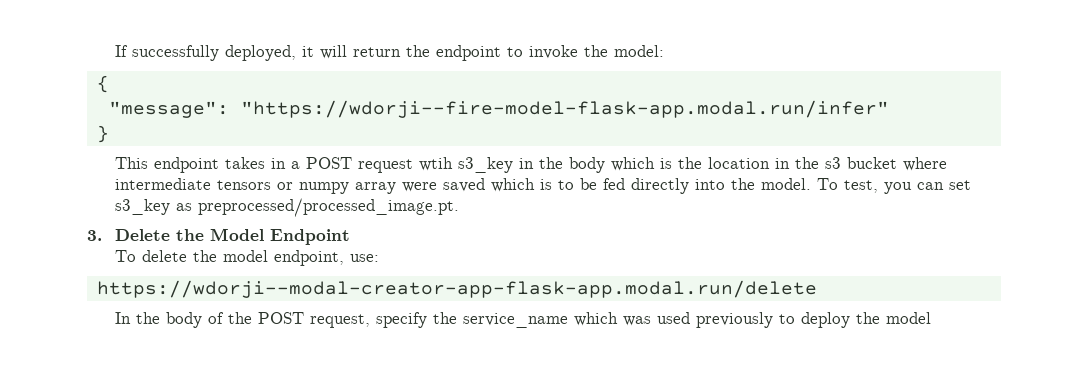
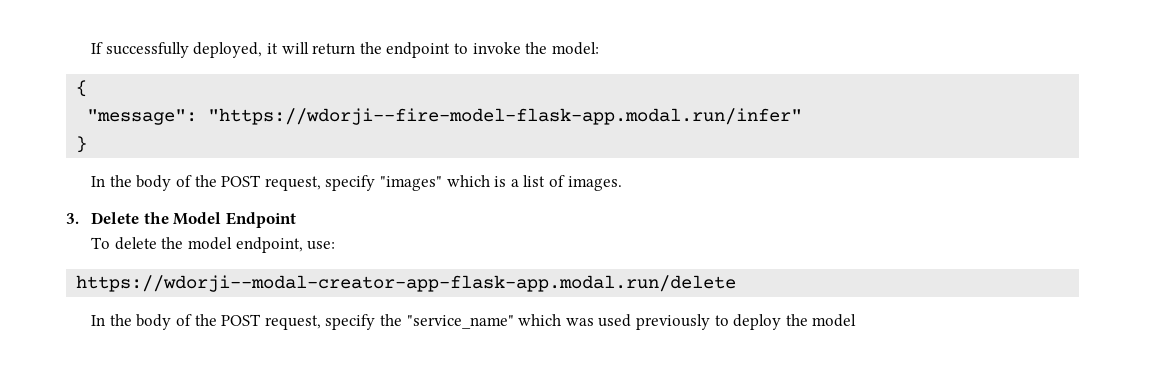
[114,157,947,173] [114,178,971,194] [114,198,459,217] This endpoint takes in a POST request wtih s3_key in the body which is the location in the s3 bucket where intermediate tensors or numpy array were saved which is to be fed directly into the model. To test, you can set s3_key as preprocessed/processed_image.pt. -> [91,175,622,191] In the body of the POST request, specify "images" which is a list of images.
[462,313,568,328] service_name -> [406,315,514,329] "service_name"

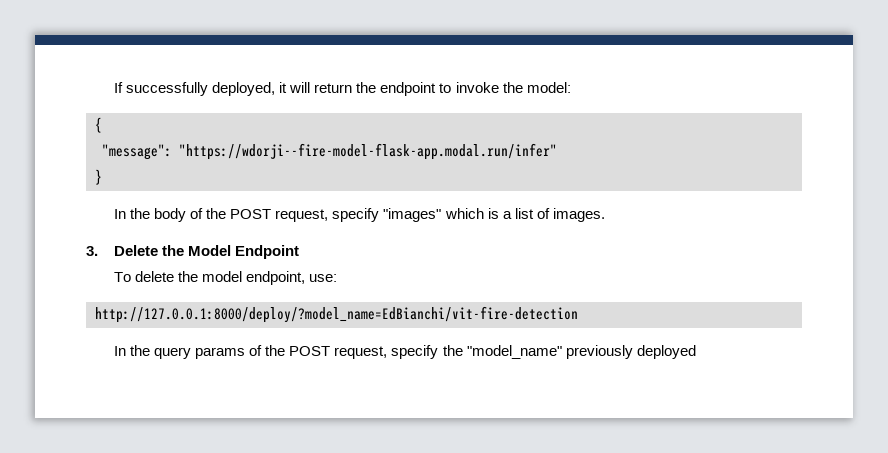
[76,275,737,292] [91,314,172,330] https://wdorji--modal-creator-app-flask-app.modal.run/delete // In the body -> [95,306,578,323] [114,345,246,359] http://127.0.0.1:8000/deploy/?model_name=EdBianchi/vit-fire-detection // In the query params
[406,314,857,330] "service_name" which was used previously to deploy the model -> [466,345,696,359] "model_name" previously deployed

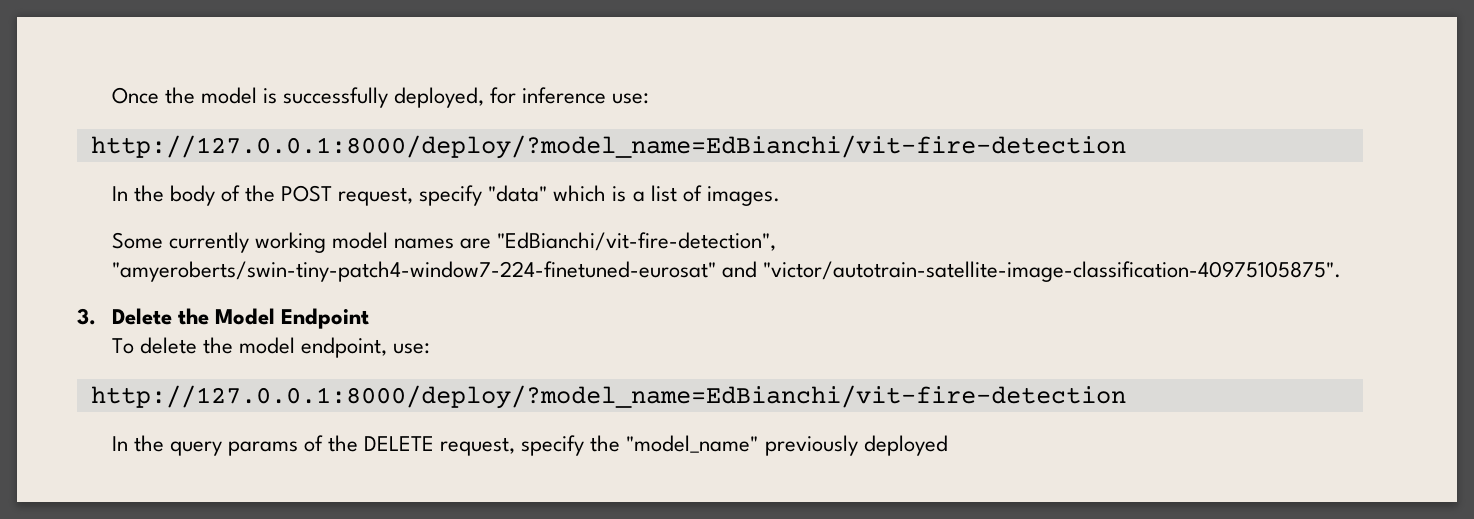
[114,82,571,96] [95,117,102,133] [102,143,557,160] [95,169,102,185] If successfully deployed, it will return the endpoint to invoke the model: // { // "message": "https://wdorji--fire-model-flask-app.modal.run/infer" // } -> [111,87,650,108] [90,135,1126,159] Once the model is successfully deployed, for inference use: // http://127.0.0.1:8000/deploy/?model_name=EdBianchi/vit-fire-detection
[383,208,442,222] "images" -> [488,185,548,202] "data"
(605, 215) none -> [111,232,777,253] [111,261,1341,282] // Some currently working model names are "EdBianchi/vit-fire-detection", "amyeroberts/swin-tiny-patch4-window7-224-finetuned-eurosat" and "victor/autotrain-satellite-image-classification-40975105875".
[289,346,331,356] POST -> [364,436,435,451] DELETE

